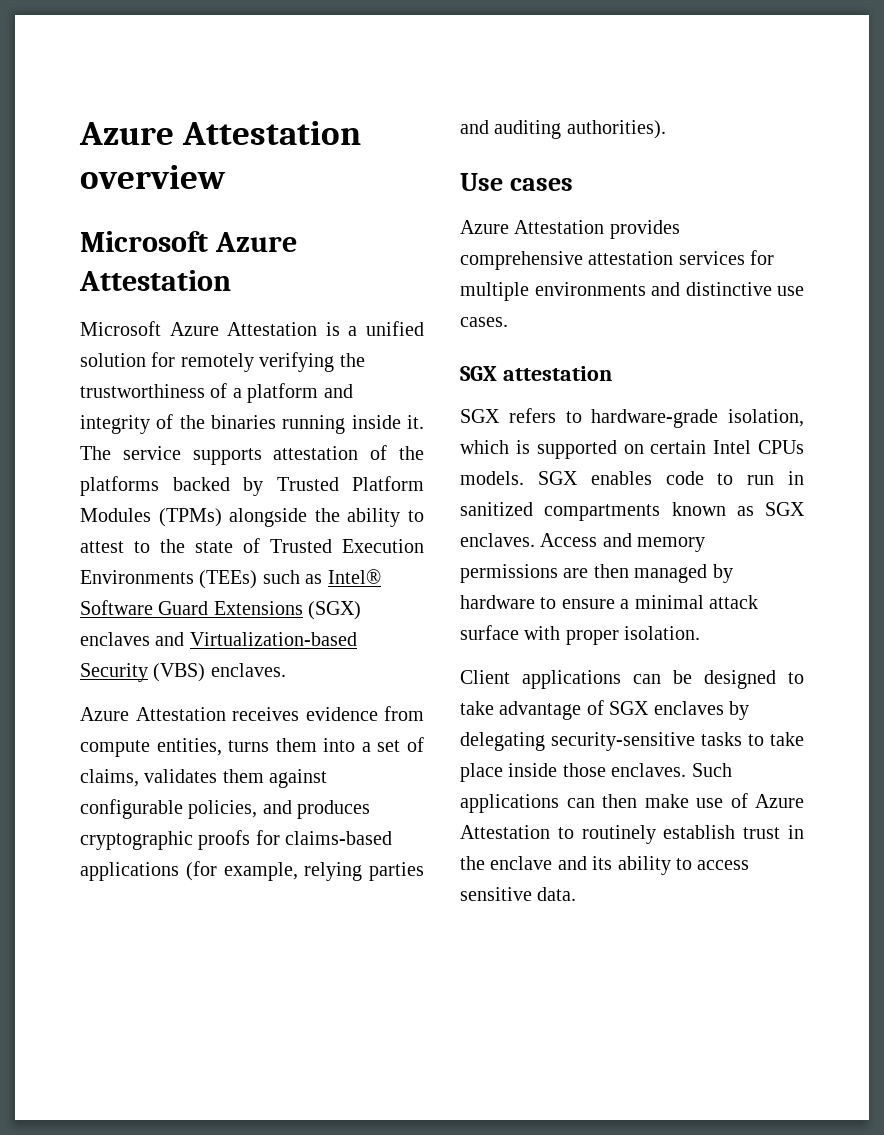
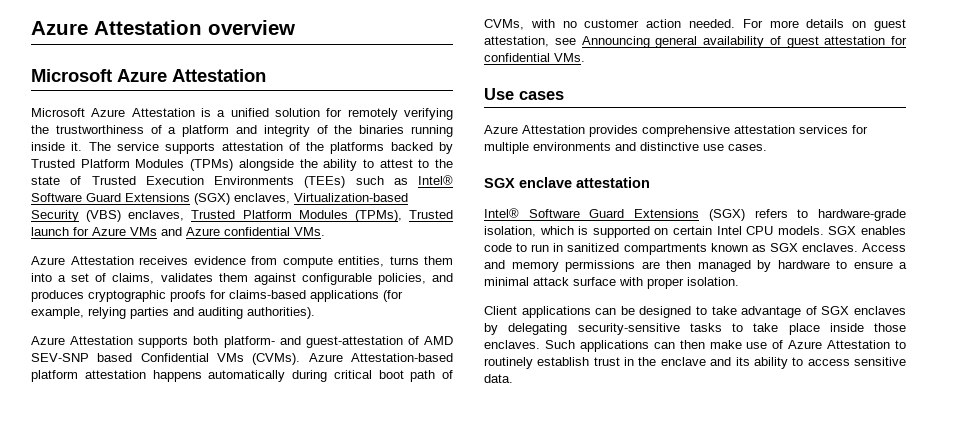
[80,632,185,646] enclaves and -> [234,193,290,204] enclaves,
[210,663,286,677] enclaves. -> [128,210,454,222] [31,227,325,236] enclaves, Trusted Platform Modules (TPMs), Trusted launch for Azure VMs and Azure confidential VMs.
(666, 129) none -> [31,336,453,348] [31,353,453,365] [31,370,453,382] [484,19,906,31] [484,36,907,48] [484,53,585,62] // Azure Attestation supports both platform- and guest-attestation of AMD SEV-SNP based Confidential VMs (CVMs). Azure Attestation-based platform attestation happens automatically during critical boot path of CVMs, with no customer action needed. For more details on guest attestation, see Announcing general availability of guest attestation for confidential VMs.
(497, 373) none -> [519,177,572,188] enclave
[460,409,500,423] SGX -> [484,208,745,221] Intel® Software Guard Extensions (SGX)
[758,440,804,454] CPUs -> [746,226,774,235] CPU

